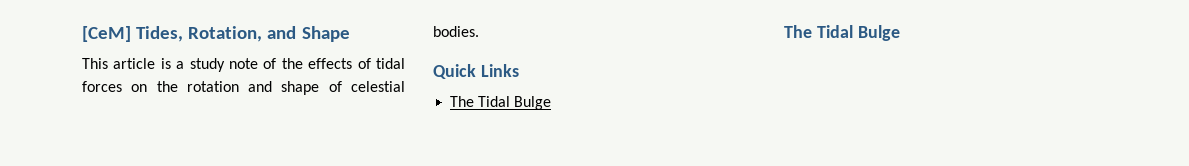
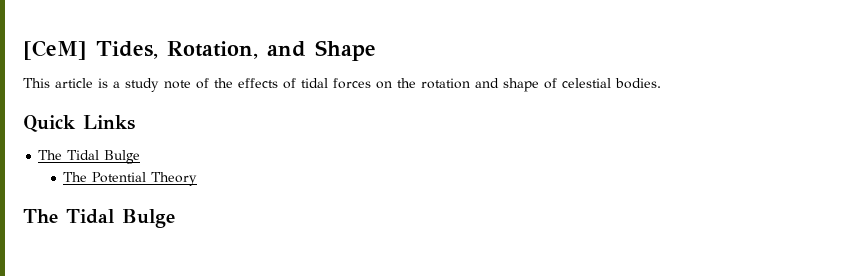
(552, 103) none -> [63,172,198,186] // The Potential Theory

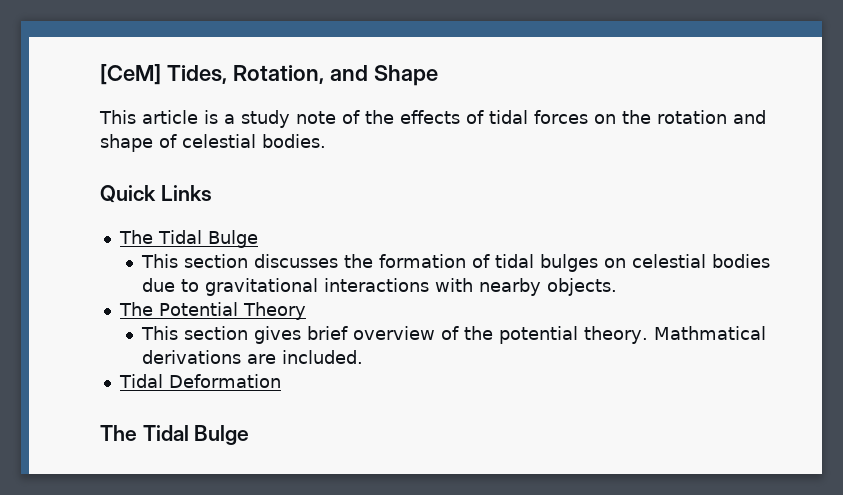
[63,172,198,186] The Potential Theory -> [141,254,771,272] [142,278,618,296] [118,302,306,320] [141,326,767,344] [142,350,364,364] [118,374,281,388] This section discusses the formation of tidal bulges on celestial bodies due to gravitational interactions with nearby objects. // The Potential Theory // This section gives brief overview of the potential theory. Mathmatical derivations are included. // Tidal Deformation

